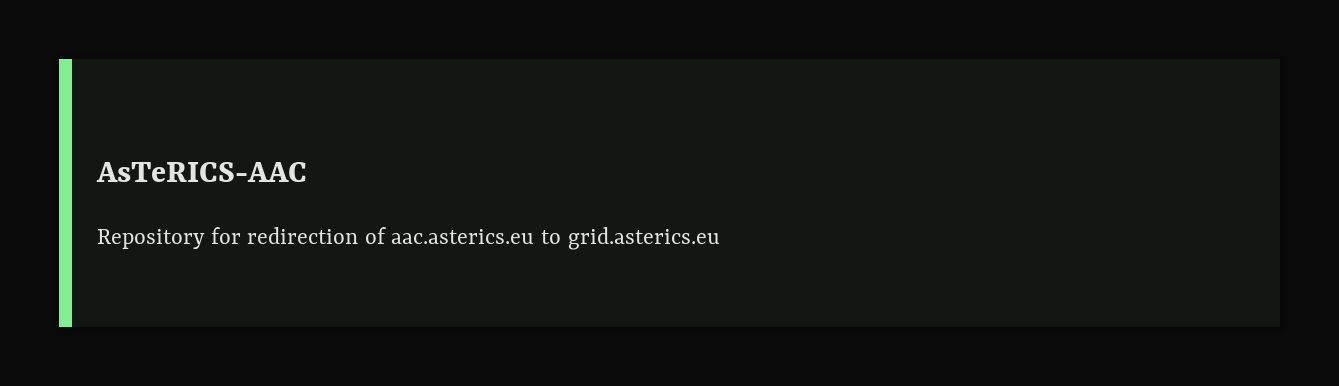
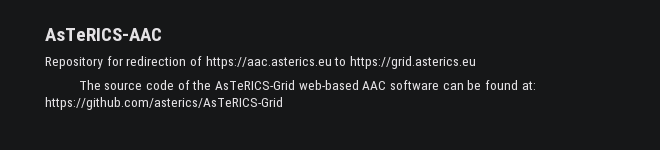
[391,227,720,250] aac.asterics.eu to grid.asterics.eu -> [205,56,476,69] [78,80,536,90] [45,97,283,110] https://aac.asterics.eu to https://grid.asterics.eu // The source code of the AsTeRICS-Grid web-based AAC software can be found at: https://github.com/asterics/AsTeRICS-Grid

